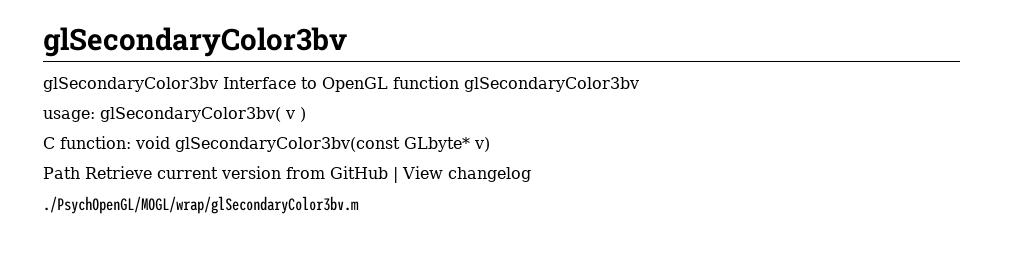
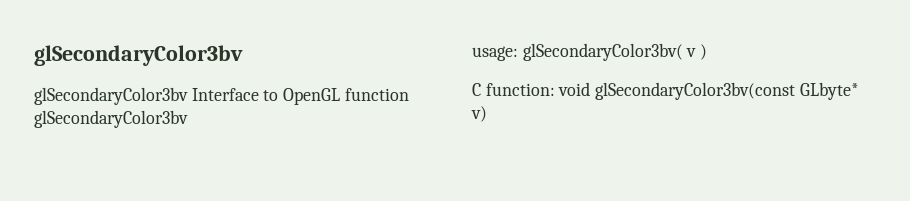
[43,166,531,183] [43,196,359,214] // Path Retrieve current version from GitHub | View changelog // ./PsychOpenGL/MOGL/wrap/glSecondaryColor3bv.m -> (487, 114) none

